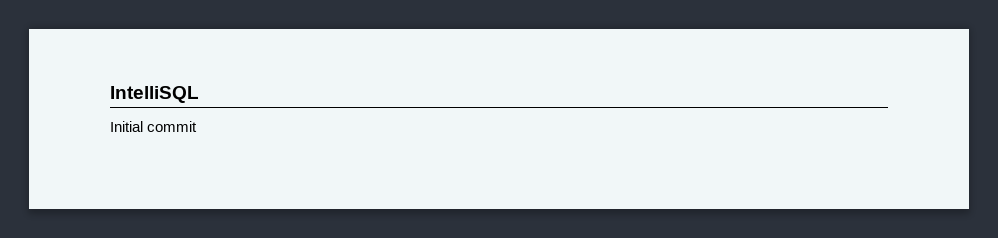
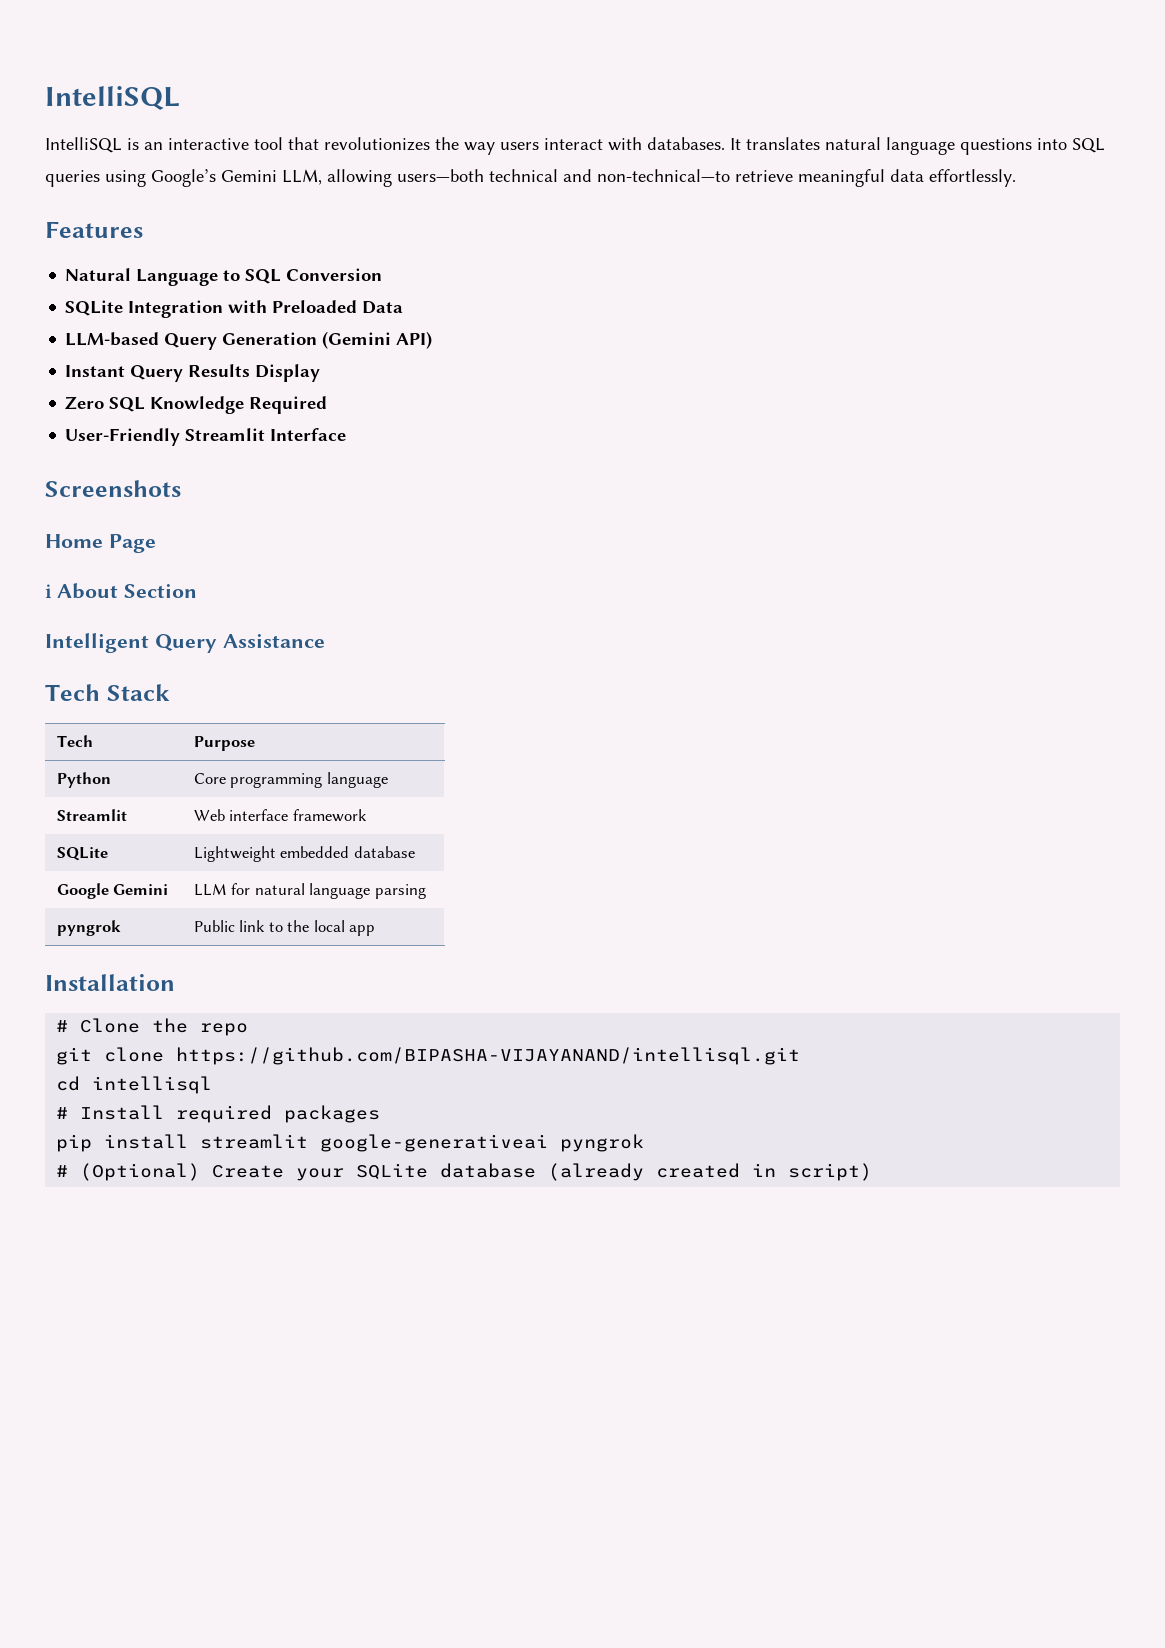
[110,121,198,132] Initial commit -> [45,137,1105,155] [45,169,1016,187] [45,221,143,238] [65,268,383,286] [65,300,404,318] [65,331,433,350] [65,364,321,382] [65,396,328,414] [65,428,347,446] [45,480,181,497] [45,534,156,553] [45,583,197,599] [45,633,325,653] [45,684,170,701] [56,735,93,747] [193,736,255,751] [56,772,111,788] [193,772,388,788] [56,809,127,821] [193,809,367,822] [56,847,108,861] [193,846,415,862] [56,883,169,899] [193,883,426,899] [56,920,121,936] [193,920,376,936] [45,974,175,991] [56,1018,249,1036] [56,1047,801,1065] [56,1076,213,1094] [56,1105,381,1123] [56,1134,645,1152] [56,1163,873,1181] IntelliSQL is an interactive tool that revolutionizes the way users interact with databases. It translates natural language questions into SQL queries using Google’s Gemini LLM, allowing users—both technical and non-technical—to retrieve meaningful data effortlessly. // Features // Natural Language to SQL Conversion // SQLite Integration with Preloaded Data // LLM-based Query Generation (Gemini API) // Instant Query Results Display // Zero SQL Knowledge Required // User-Friendly Streamlit Interface // Screenshots // Home Page // ℹ About Section // Intelligent Query Assistance // Tech Stack // Tech | Purpose // Python | Core programming language // Streamlit | Web interface framework // SQLite | Lightweight embedded database // Google Gemini | LLM for natural language parsing // pyngrok | Public link to the local app // Installation // # Clone the repo // git clone https://github.com/BIPASHA-VIJAYANAND/intellisql.git // cd intellisql // # Install required packages // pip install streamlit google-generativeai pyngrok // # (Optional) Create your SQLite database (already created in script)

